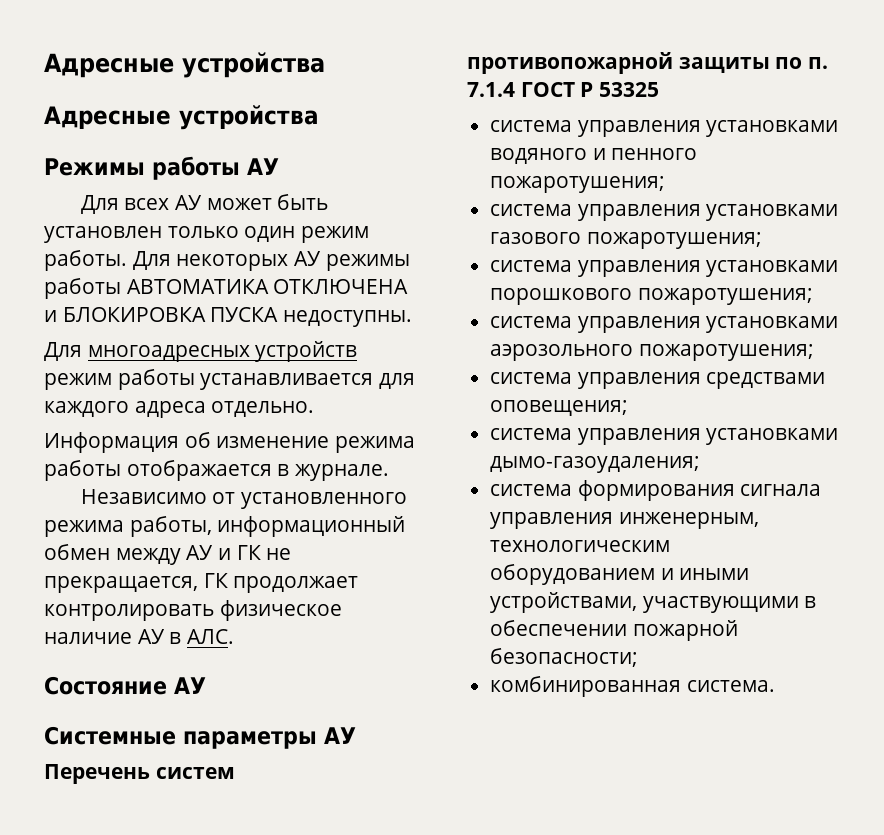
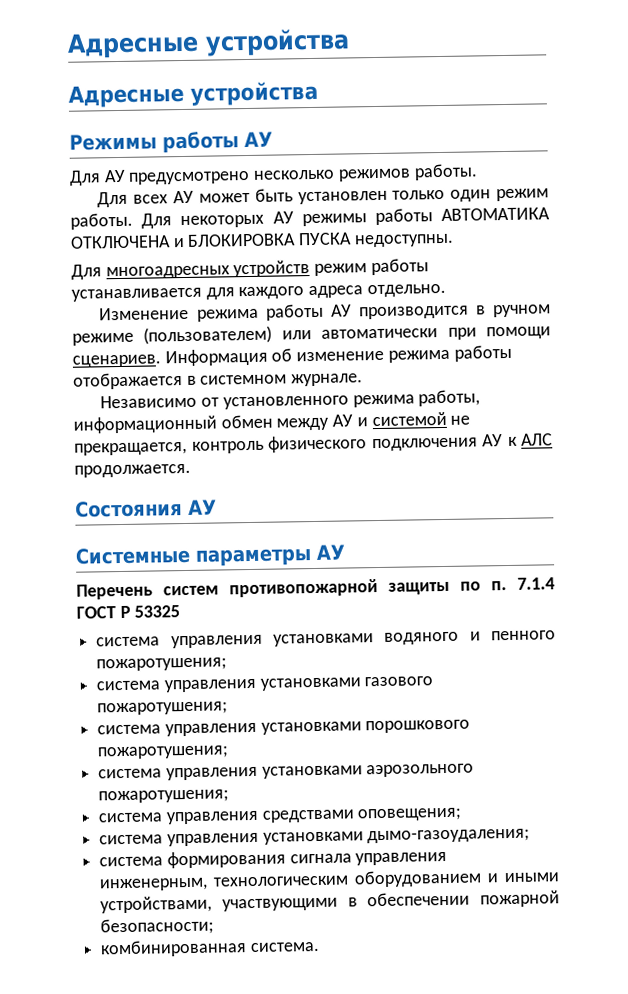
(279, 166) none -> [69,163,478,186] // Для АУ предусмотрено несколько режимов работы.
(315, 409) none -> [99,303,551,322] [72,325,551,346] [72,354,161,368] Изменение режима работы АУ производится в ручном режиме (пользователем) или автоматически при помощи сценариев.
(290, 470) none -> [200,374,288,385] системном
[236,545,261,560] ГК -> [371,411,447,427] системой
[203,573,359,593] [44,600,342,621] [44,629,235,645] [44,676,167,695] ГК продолжает контролировать физическое наличие АУ в АЛС. // Состояние -> [191,433,553,454] [74,463,191,478] [75,500,183,518] контроль физического подключения АУ к АЛС продолжается. // Состояния

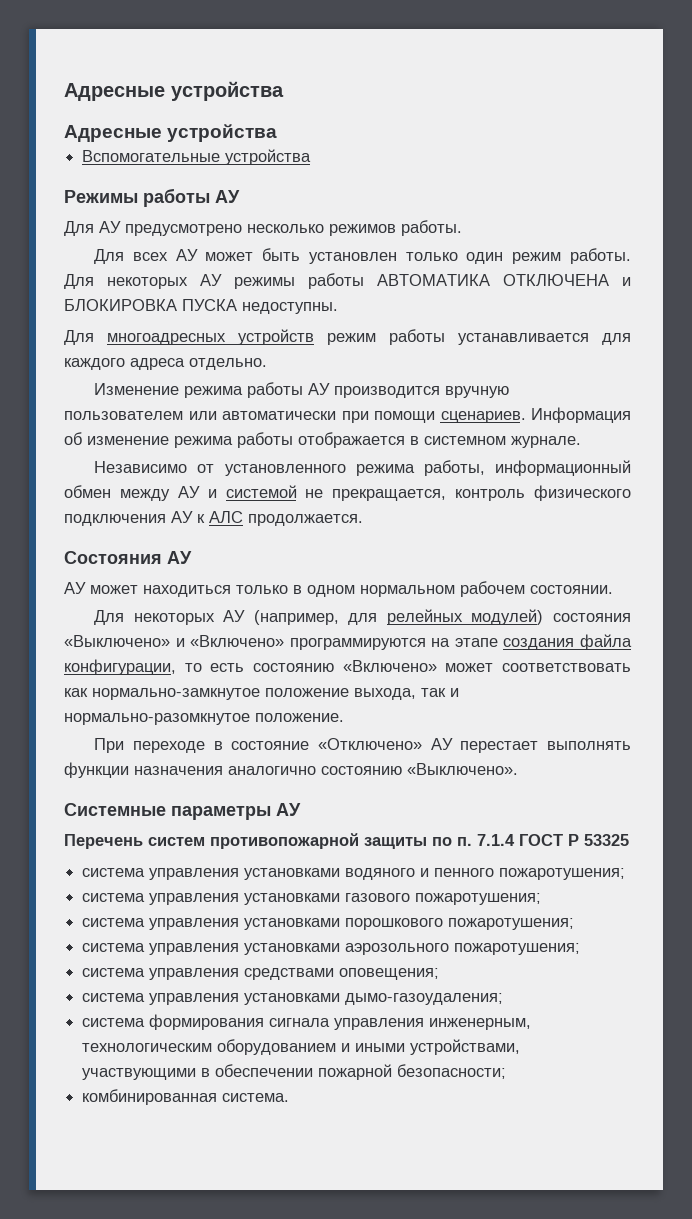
(318, 93) none -> [82,149,312,165] // Вспомогательные устройства
[475,304,551,318] [72,325,273,346] в ручном режиме (пользователем) -> [445,386,510,398] [64,411,183,420] вручную пользователем
(217, 507) none -> [64,581,613,597] [94,609,631,625] [64,634,632,650] [64,659,631,675] [64,688,459,700] [64,713,344,725] [94,738,631,753] [64,762,518,778] // АУ может находиться только в одном нормальном рабочем состоянии. // Для некоторых АУ (например, для релейных модулей) состояния «Выключено» и «Включено» программируются на этапе создания файла конфигурации, то есть состоянию «Включено» может соответствовать как нормально-замкнутое положение выхода, так и нормально-разомкнутое положение. // При переходе в состояние «Отключено» АУ перестает выполнять функции назначения аналогично состоянию «Выключено».

